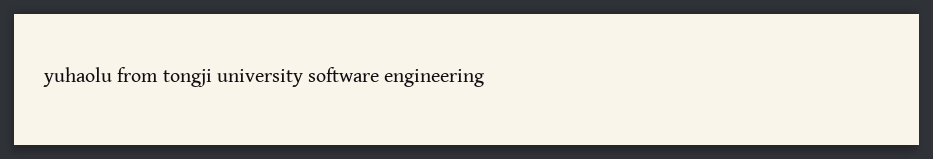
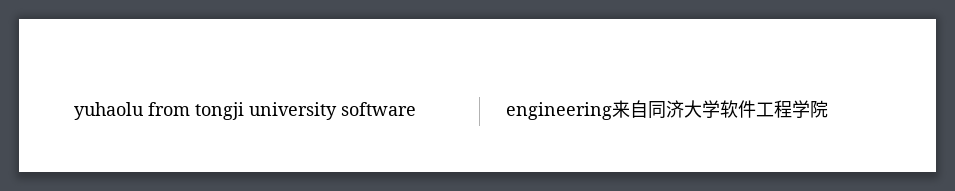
(485, 78) none -> [612,100,828,119] 来自同济大学软件工程学院

